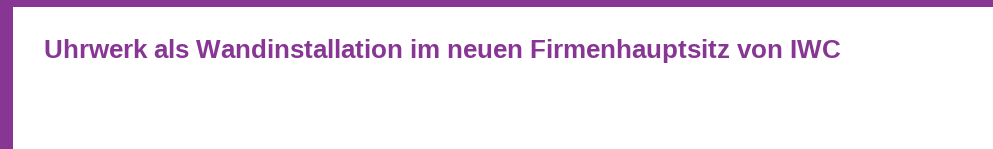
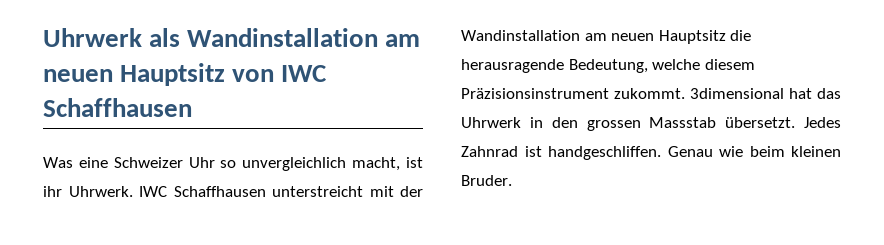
[410,39,842,63] im neuen Firmenhauptsitz von IWC -> [385,34,421,47] [43,63,328,86] [43,98,192,117] [43,157,423,171] [43,186,423,197] [461,30,752,44] [461,59,755,73] [461,88,841,99] [461,117,841,131] [461,146,841,160] [461,175,512,186] am neuen Hauptsitz von IWC Schaffhausen // Was eine Schweizer Uhr so unvergleichlich macht, ist ihr Uhrwerk. IWC Schaffhausen unterstreicht mit der Wandinstallation am neuen Hauptsitz die herausragende Bedeutung, welche diesem Präzisionsinstrument zukommt. 3dimensional hat das Uhrwerk in den grossen Massstab übersetzt. Jedes Zahnrad ist handgeschliffen. Genau wie beim kleinen Bruder.

